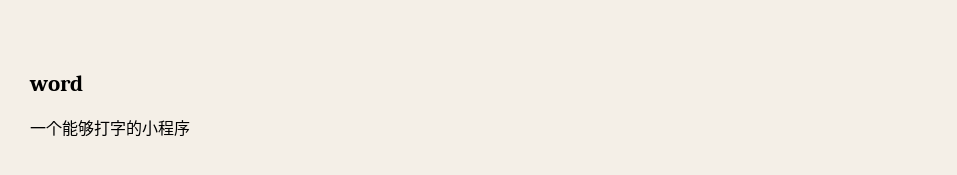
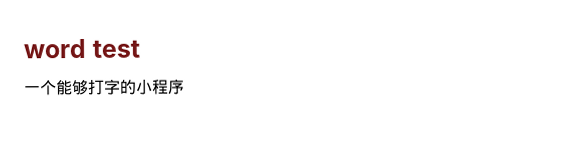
(83, 83) none -> [91,39,140,58] test

